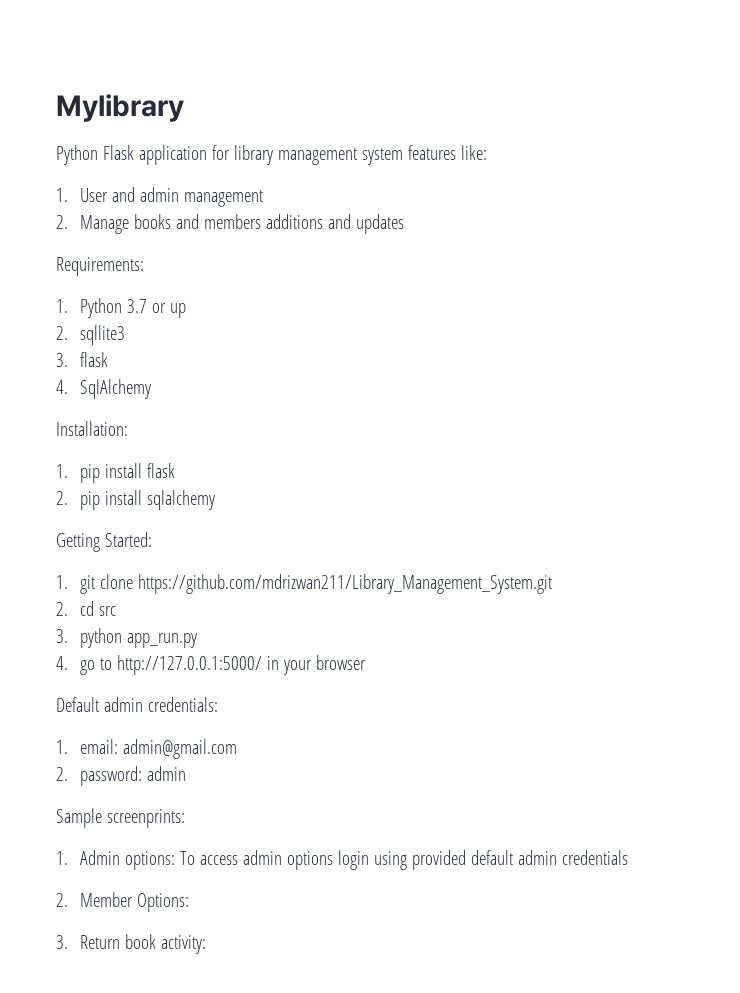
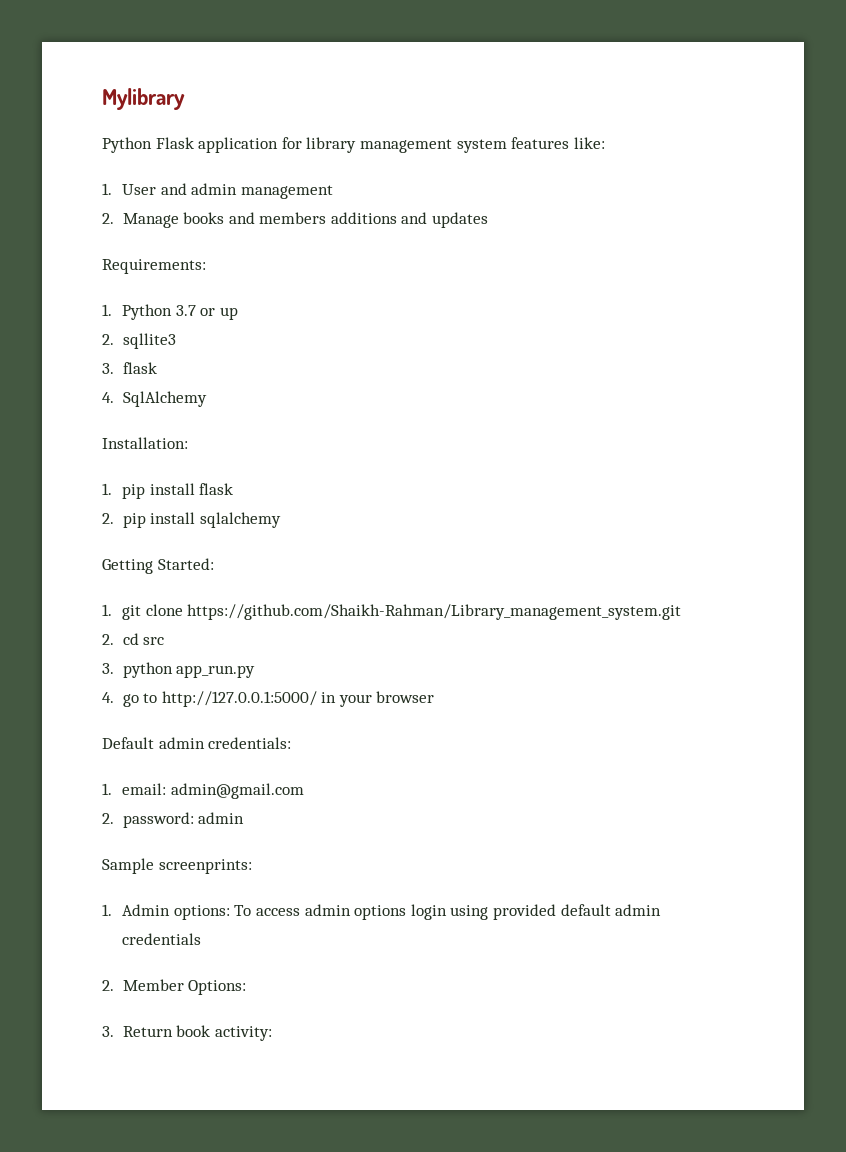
[137,574,552,594] https://github.com/mdrizwan211/Library_Management_System.git -> [187,604,682,620] https://github.com/Shaikh-Rahman/Library_management_system.git

